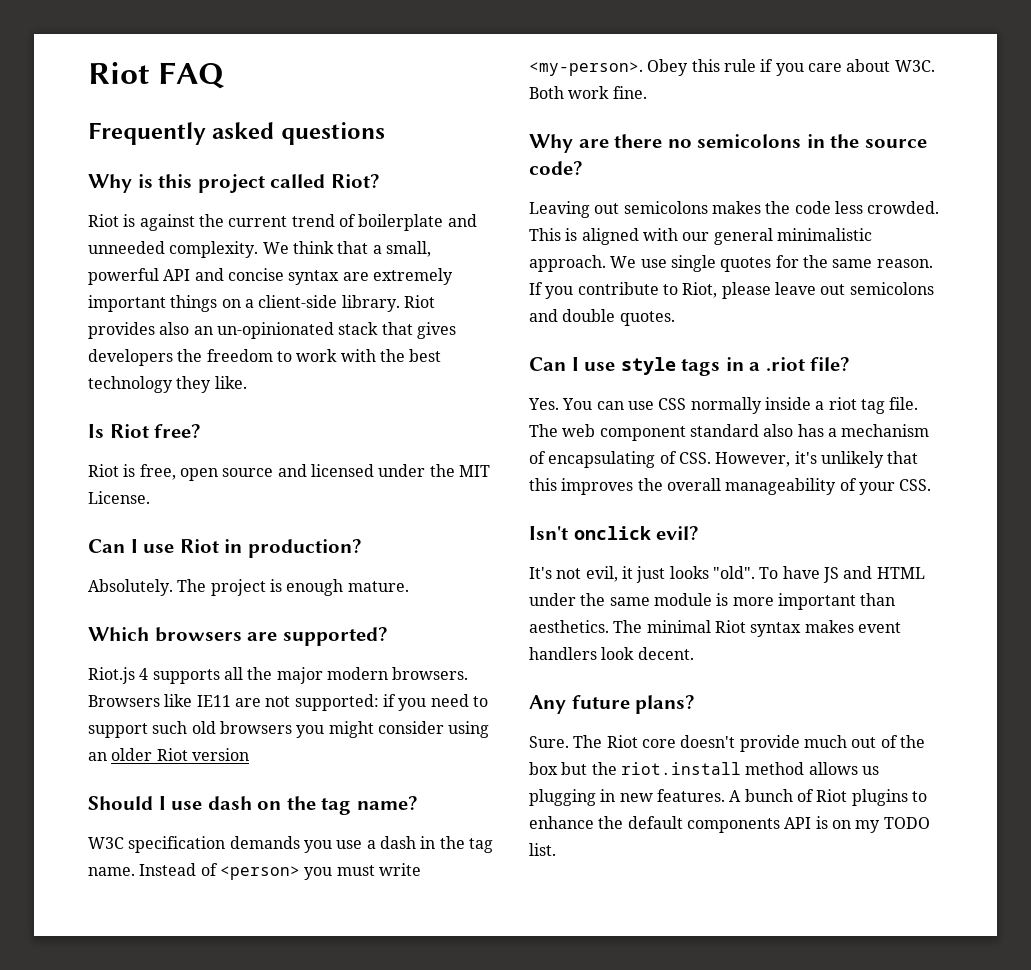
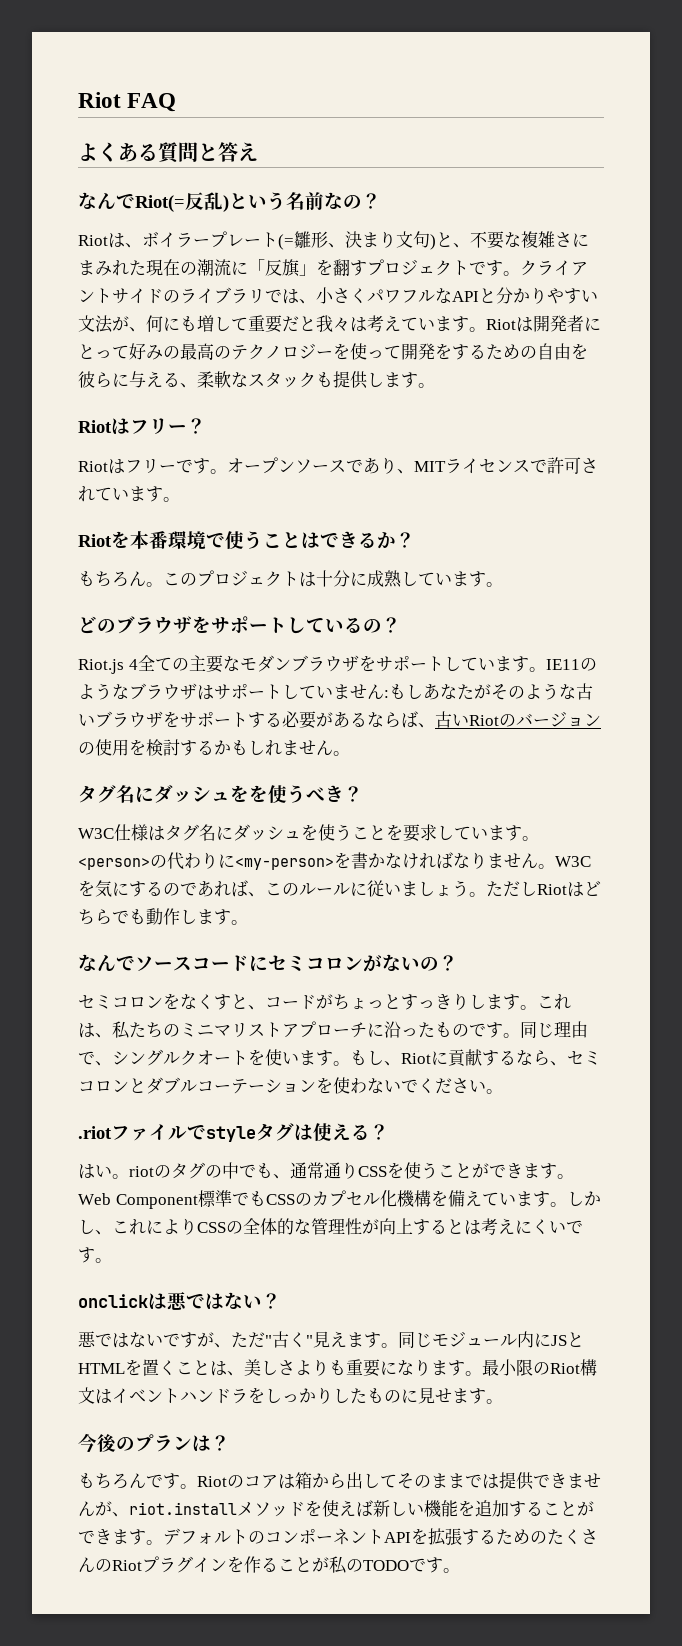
[88,122,385,145] [88,174,380,193] [88,214,477,231] [88,241,431,258] [88,268,453,285] [88,295,435,312] [88,322,456,339] [88,349,442,366] [88,376,247,393] [88,424,202,438] [88,464,490,481] [88,491,150,504] [88,539,362,558] [88,579,409,596] [88,627,388,646] [88,667,469,684] [88,694,488,711] [88,721,490,738] [88,748,249,761] [88,796,418,815] [88,836,493,853] [88,863,421,880] [529,59,935,76] [529,86,647,99] [529,134,927,153] [529,161,583,175] [529,201,940,218] [529,228,872,245] [529,255,933,272] [529,282,934,299] [529,309,675,326] [529,357,851,376] [528,397,919,414] [529,424,930,441] [529,451,919,468] [529,478,932,495] [529,526,700,540] [529,566,925,583] [529,593,896,610] [529,620,901,637] [529,647,694,660] [529,695,696,714] [529,735,925,752] [529,762,879,775] [529,789,927,806] [529,816,930,833] [529,843,556,856] Frequently asked questions // Why is this project called Riot? // Riot is against the current trend of boilerplate and unneeded complexity. We think that a small, powerful API and concise syntax are extremely important things on a client-side library. Riot provides also an un-opinionated stack that gives developers the freedom to work with the best technology they like. // Is Riot free? // Riot is free, open source and licensed under the MIT License. // Can I use Riot in production? // Absolutely. The project is enough mature. // Which browsers are supported? // Riot.js 4 supports all the major modern browsers. Browsers like IE11 are not supported: if you need to support such old browsers you might consider using an older Riot version // Should I use dash on the tag name? // W3C specification demands you use a dash in the tag name. Instead of <person> you must write <my-person>. Obey this rule if you care about W3C. Both work fine. // Why are there no semicolons in the source code? // Leaving out semicolons makes the code less crowded. This is aligned with our general minimalistic approach. We use single quotes for the same reason. If you contribute to Riot, please leave out semicolons and double quotes. // Can I use style tags in a .riot file? // Yes. You can use CSS normally inside a riot tag file. The web component standard also has a mechanism of encapsulating of CSS. However, it's unlikely that this improves the overall manageability of your CSS. // Isn't onclick evil? // It's not evil, it just looks "old". To have JS and HTML under the same module is more important than aesthetics. The minimal Riot syntax makes event handlers look decent. // Any future plans? // Sure. The Riot core doesn't provide much out of the box but the riot.install method allows us plugging in new features. A bunch of Riot plugins to enhance the default components API is on my TODO list. -> [78,142,258,164] [78,192,381,212] [78,231,589,250] [78,259,588,277] [78,287,598,304] [78,315,601,333] [78,343,588,360] [78,371,435,389] [78,418,206,435] [78,457,598,474] [78,486,180,502] [78,531,415,550] [78,570,503,588] [78,616,401,634] [78,655,597,674] [78,683,593,700] [78,711,601,729] [78,739,350,756] [78,785,363,803] [78,824,539,842] [78,852,591,870] [78,880,601,897] [78,908,248,925] [78,954,458,972] [78,993,571,1010] [78,1021,588,1039] [78,1049,601,1067] [78,1077,503,1094] [78,1123,389,1142] [78,1162,574,1179] [78,1190,601,1209] [78,1218,583,1235] [78,1247,112,1263] [78,1292,281,1310] [78,1331,584,1348] [78,1359,597,1377] [78,1387,503,1404] [78,1433,230,1453] [78,1472,601,1490] [78,1500,594,1517] [78,1528,598,1546] [78,1556,460,1574] よくある質問と答え // なんでRiot(=反乱)という名前なの？ // Riotは、ボイラープレート(=雛形、決まり文句)と、不要な複雑さにまみれた現在の潮流に「反旗」を翻すプロジェクトです。クライアントサイドのライブラリでは、小さくパワフルなAPIと分かりやすい文法が、何にも増して重要だと我々は考えています。Riotは開発者にとって好みの最高のテクノロジーを使って開発をするための自由を彼らに与える、柔軟なスタックも提供します。 // Riotはフリー？ // Riotはフリーです。オープンソースであり、MITライセンスで許可されています。 // Riotを本番環境で使うことはできるか？ // もちろん。このプロジェクトは十分に成熟しています。 // どのブラウザをサポートしているの？ // Riot.js 4全ての主要なモダンブラウザをサポートしています。IE11のようなブラウザはサポートしていません:もしあなたがそのような古いブラウザをサポートする必要があるならば、古いRiotのバージョンの使用を検討するかもしれません。 // タグ名にダッシュをを使うべき？ // W3C仕様はタグ名にダッシュを使うことを要求しています。<person>の代わりに<my-person>を書かなければなりません。W3Cを気にするのであれば、このルールに従いましょう。ただしRiotはどちらでも動作します。 // なんでソースコードにセミコロンがないの？ // セミコロンをなくすと、コードがちょっとすっきりします。これは、私たちのミニマリストアプローチに沿ったものです。同じ理由で、シングルクオートを使います。もし、Riotに貢献するなら、セミコロンとダブルコーテーションを使わないでください。 // .riotファイルでstyleタグは使える？ // はい。riotのタグの中でも、通常通りCSSを使うことができます。Web Component標準でもCSSのカプセル化機構を備えています。しかし、これによりCSSの全体的な管理性が向上するとは考えにくいです。 // onclickは悪ではない？ // 悪ではないですが、ただ"古く"見えます。同じモジュール内にJSとHTMLを置くことは、美しさよりも重要になります。最小限のRiot構文はイベントハンドラをしっかりしたものに見せます。 // 今後のプランは？ // もちろんです。Riotのコアは箱から出してそのままでは提供できませんが、riot.installメソッドを使えば新しい機能を追加することができます。デフォルトのコンポーネントAPIを拡張するためのたくさんのRiotプラグインを作ることが私のTODOです。

